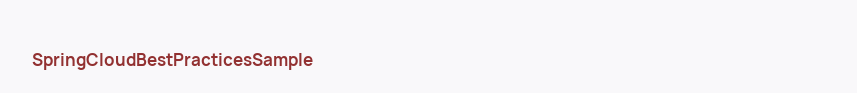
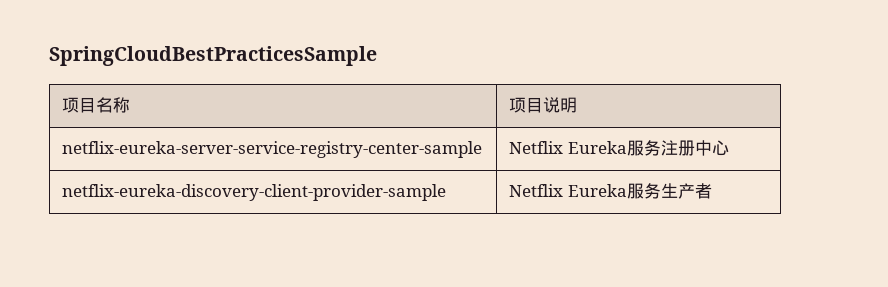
(313, 61) none -> [62,97,131,113] [509,97,578,113] [62,141,483,158] [509,140,729,156] [62,184,447,201] [509,183,712,199] // 项目名称 | 项目说明 // netflix-eureka-server-service-registry-center-sample | Netflix Eureka服务注册中心 // netflix-eureka-discovery-client-provider-sample | Netflix Eureka服务生产者

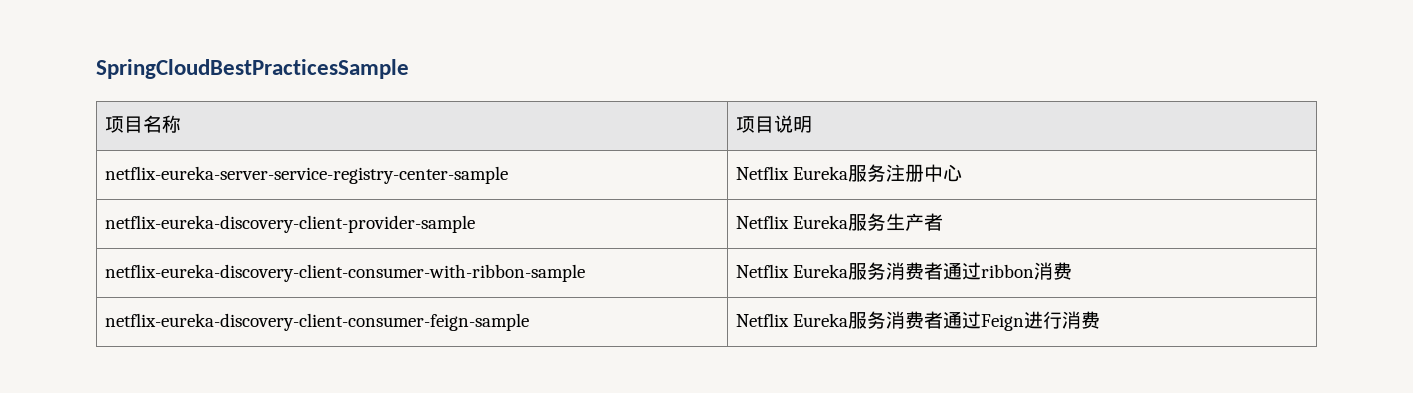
(712, 191) none -> [105,264,586,282] [736,262,1073,280] [105,313,530,331] [736,311,1101,331] // netflix-eureka-discovery-client-consumer-with-ribbon-sample | Netflix Eureka服务消费者通过ribbon消费 // netflix-eureka-discovery-client-consumer-feign-sample | Netflix Eureka服务消费者通过Feign进行消费

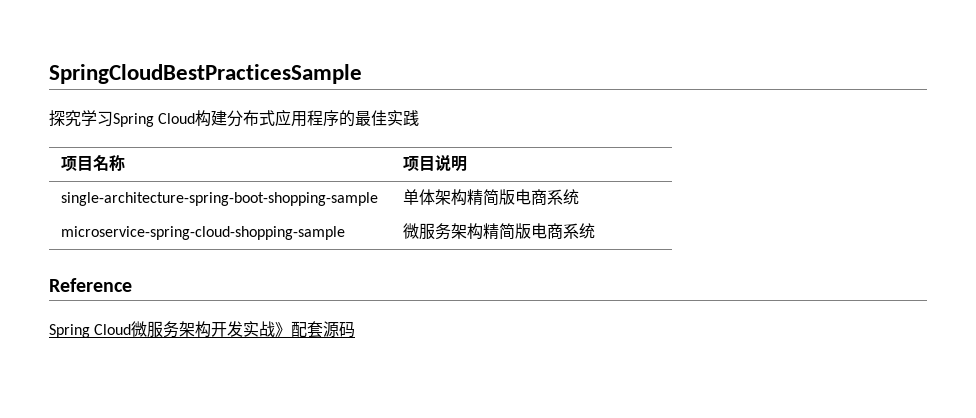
[105,115,182,133] [736,115,813,133] [105,166,509,184] [736,164,963,182] [105,215,476,233] [736,213,944,231] [105,264,586,282] [736,262,1073,280] [105,313,530,331] [736,311,1101,331] // 项目名称 | 项目说明 // netflix-eureka-server-service-registry-center-sample | Netflix Eureka服务注册中心 // netflix-eureka-discovery-client-provider-sample | Netflix Eureka服务生产者 // netflix-eureka-discovery-client-consumer-with-ribbon-sample | Netflix Eureka服务消费者通过ribbon消费 // netflix-eureka-discovery-client-consumer-feign-sample | Netflix Eureka服务消费者通过Feign进行消费 -> [49,109,420,127] [61,155,126,172] [403,155,468,172] [61,192,379,206] [403,189,580,206] [61,226,346,240] [403,223,596,240] [49,278,132,292] [49,321,356,338] // 探究学习Spring Cloud构建分布式应用程序的最佳实践 // 项目名称 | 项目说明 // single-architecture-spring-boot-shopping-sample | 单体架构精简版电商系统 // microservice-spring-cloud-shopping-sample | 微服务架构精简版电商系统 // Reference // Spring Cloud微服务架构开发实战》配套源码

